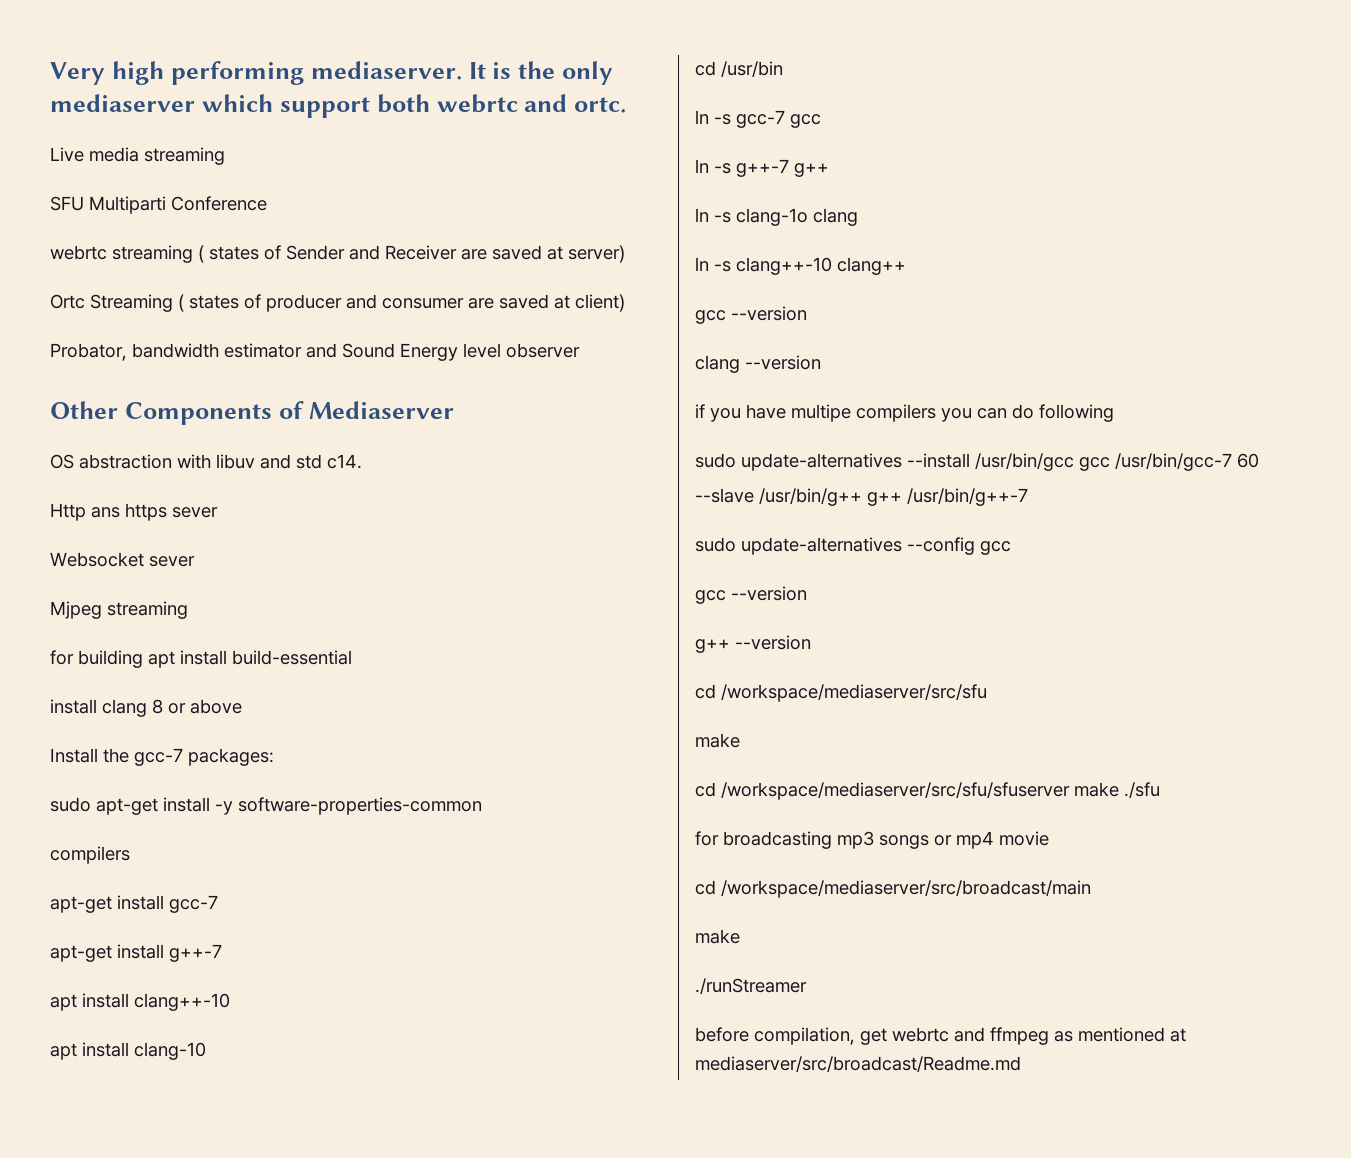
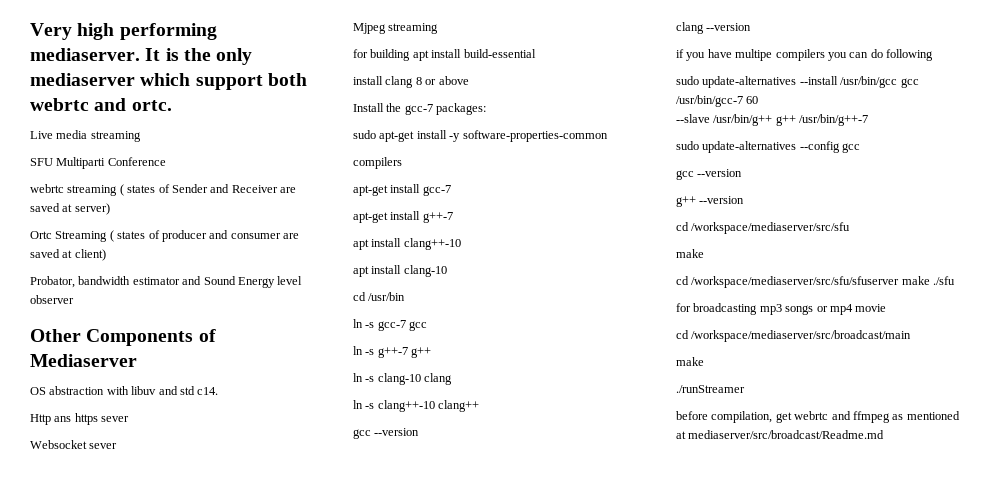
[736,208,808,226] clang-1o -> [377,373,421,385] clang-10

